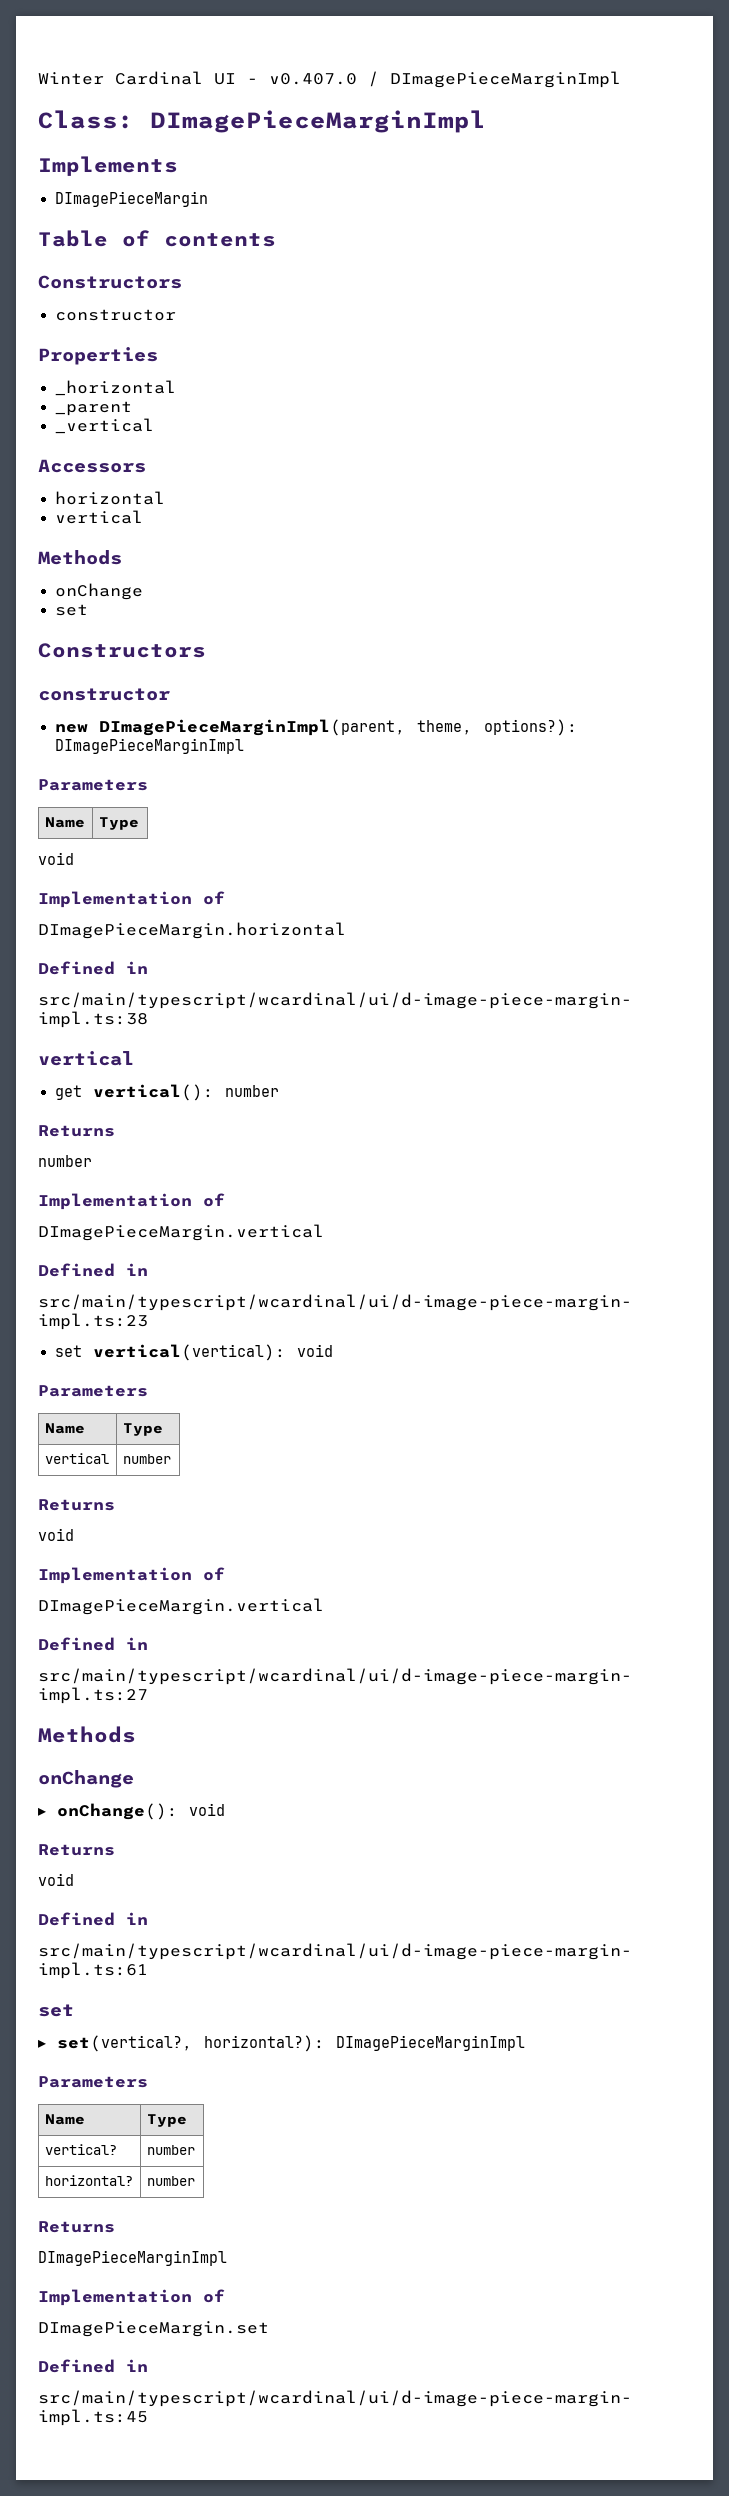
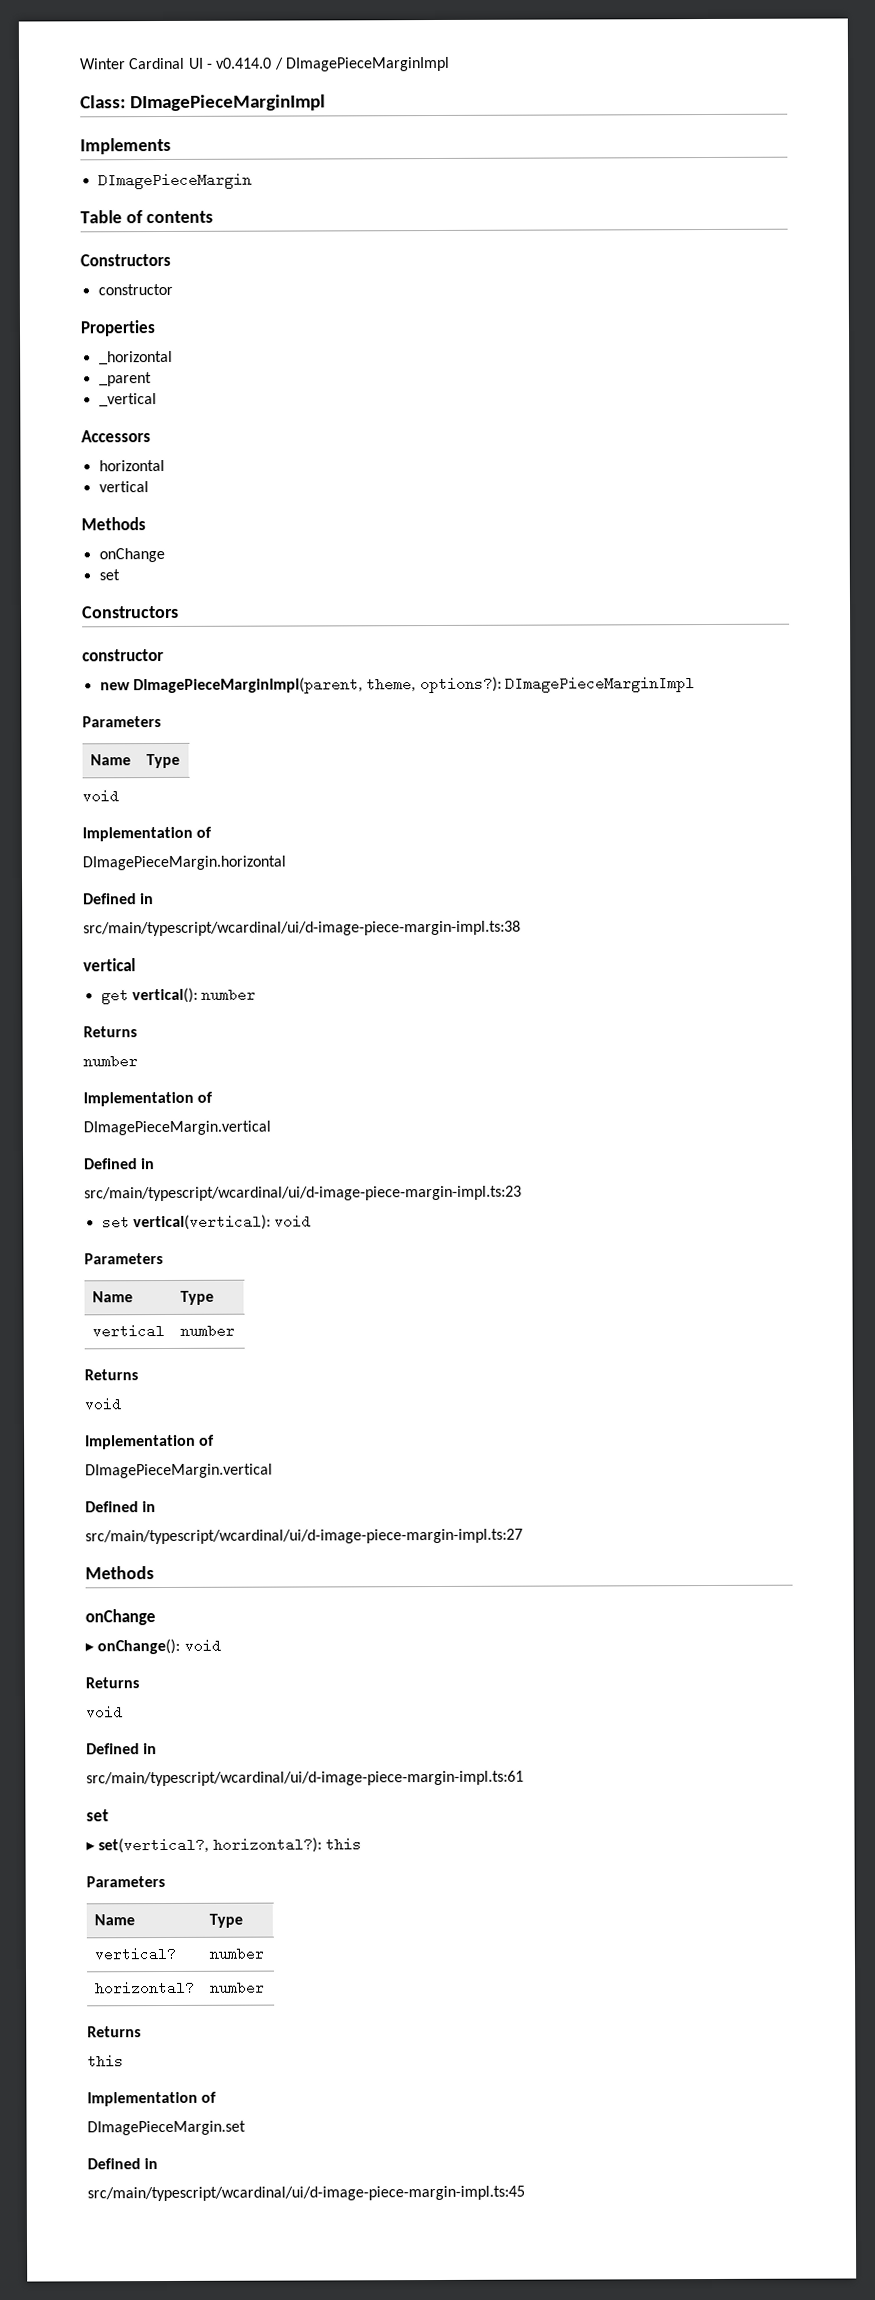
[269,73,357,85] v0.407.0 -> [215,57,273,69] v0.414.0
[336,2035,525,2051] DImagePieceMarginImpl -> [324,1838,362,1850] this
[38,2250,227,2266] DImagePieceMarginImpl -> [87,2055,124,2067] this

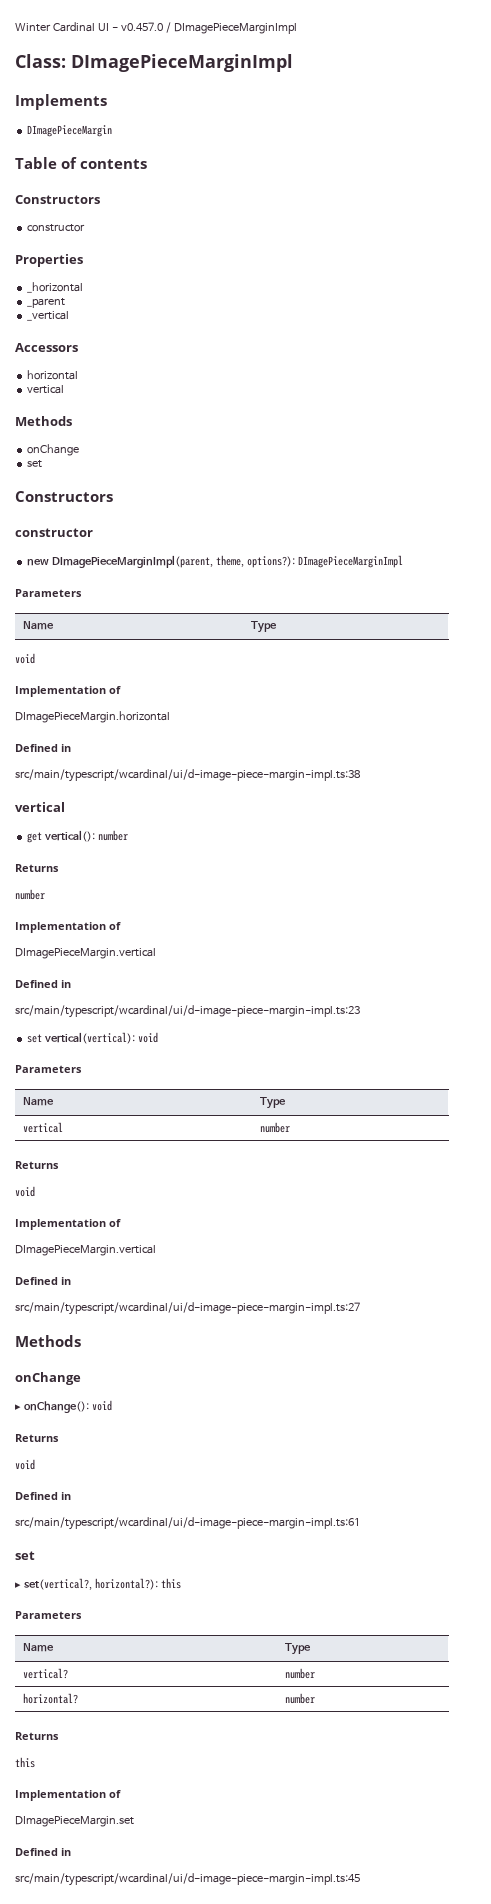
[215,57,273,69] v0.414.0 -> [120,22,163,31] v0.457.0

